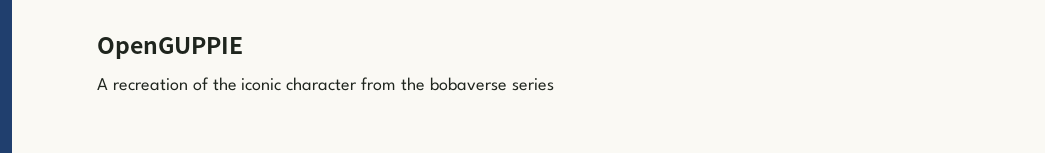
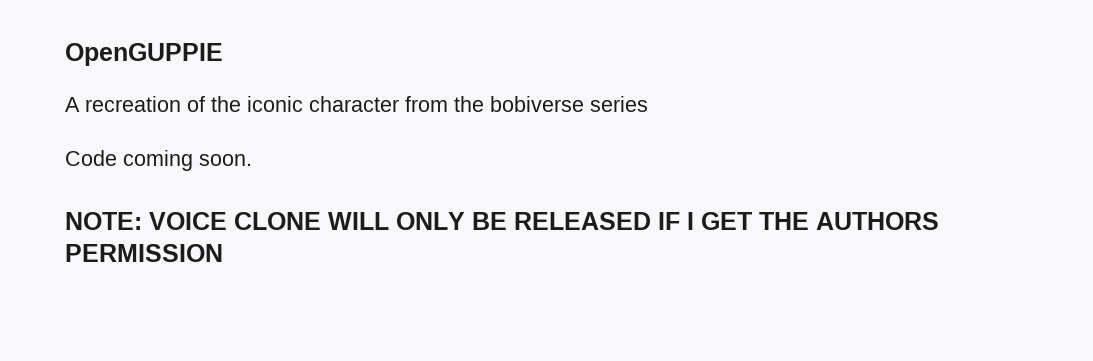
[429,77,507,91] bobaverse -> [490,96,584,112] bobiverse
(554, 84) none -> [65,150,252,171] [65,212,939,230] [65,244,223,262] // Code coming soon. // NOTE: VOICE CLONE WILL ONLY BE RELEASED IF I GET THE AUTHORS PERMISSION

